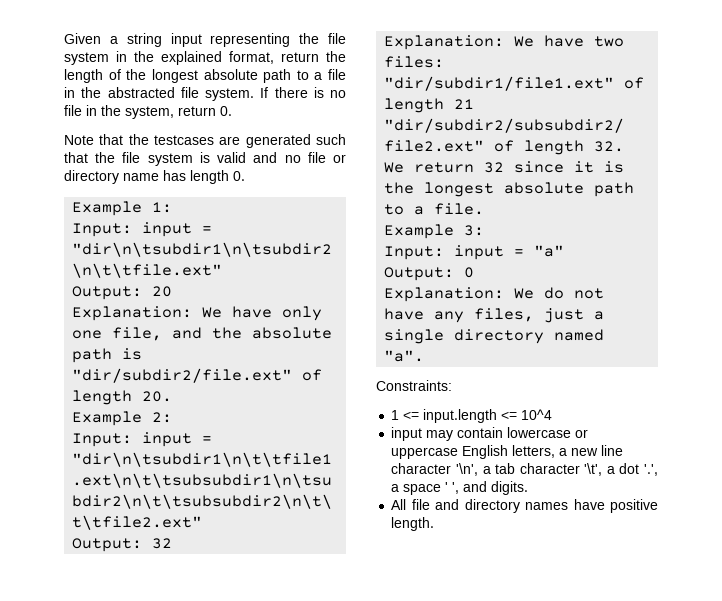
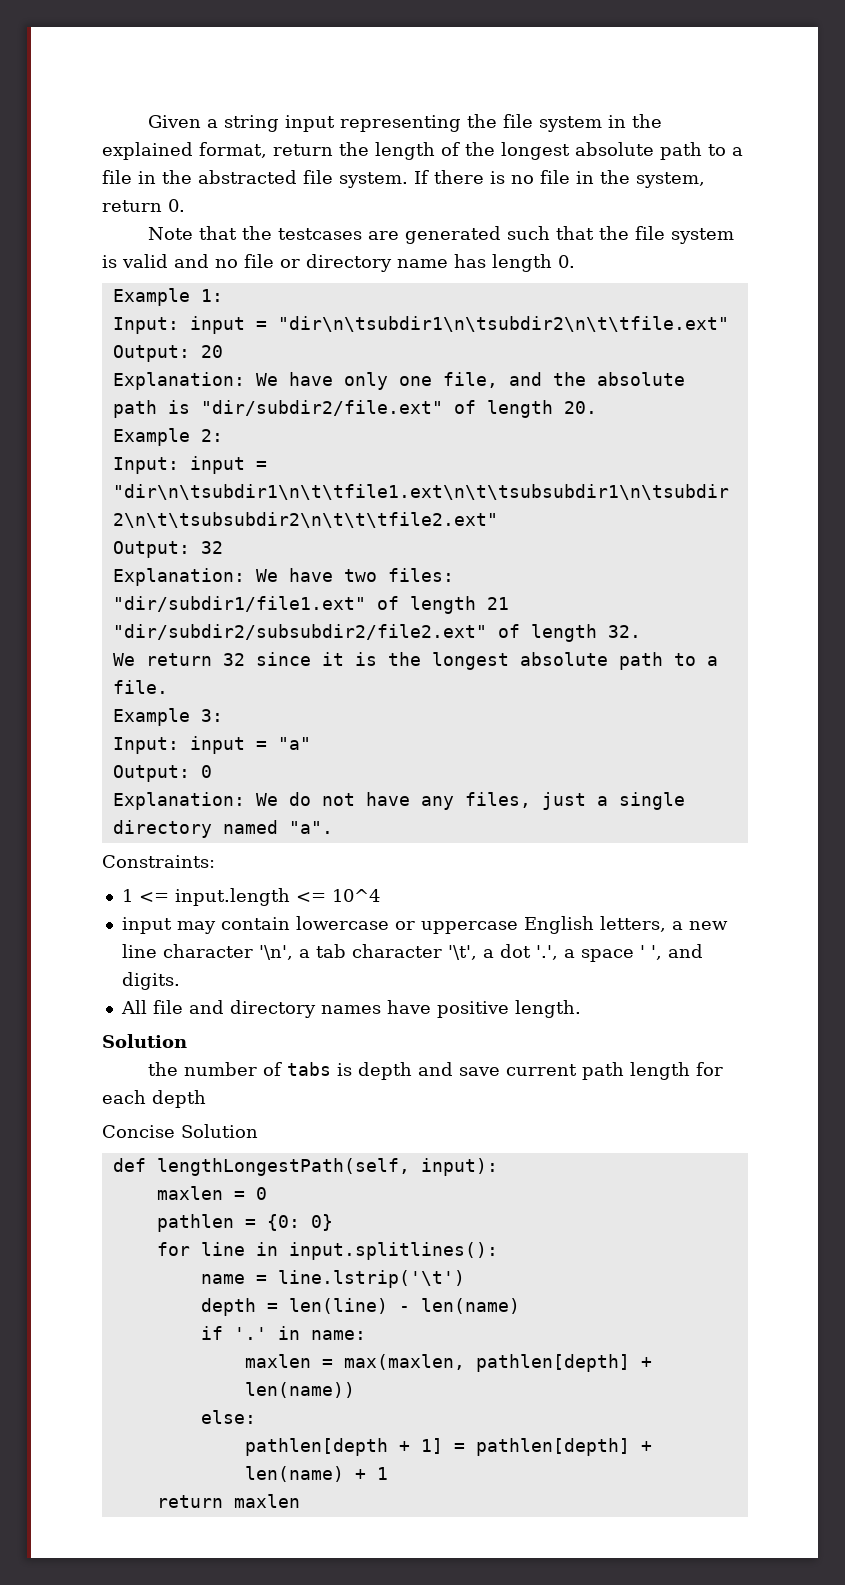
(435, 524) none -> [102,1034,187,1048] [147,1062,723,1080] [102,1090,206,1108] [102,1124,258,1138] [112,1158,498,1176] [156,1186,267,1200] [156,1214,333,1232] [156,1242,498,1260] [200,1270,465,1288] [200,1298,520,1316] [200,1326,366,1340] [244,1354,652,1372] [244,1382,355,1398] [200,1410,256,1424] [244,1438,652,1456] [244,1466,388,1482] [156,1494,300,1508] // Solution // the number of tabs is depth and save current path length for each depth // Concise Solution // def lengthLongestPath(self, input): // maxlen = 0 // pathlen = {0: 0} // for line in input.splitlines(): // name = line.lstrip('\t') // depth = len(line) - len(name) // if '.' in name: // maxlen = max(maxlen, pathlen[depth] + len(name)) // else: // pathlen[depth + 1] = pathlen[depth] + len(name) + 1 // return maxlen

